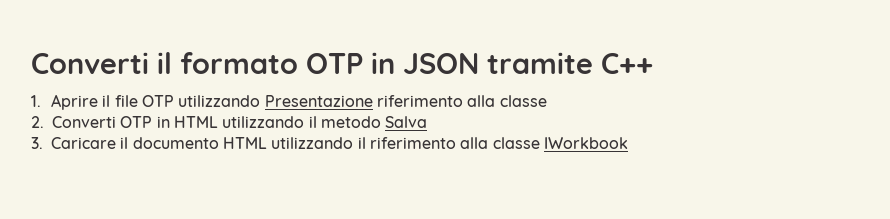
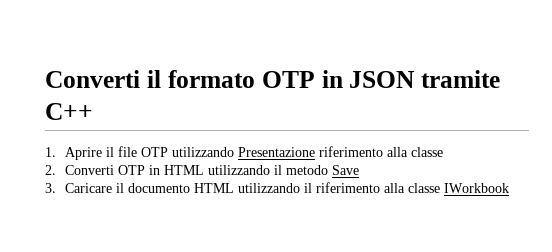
[385,116,428,128] Salva -> [331,165,359,175] Save

